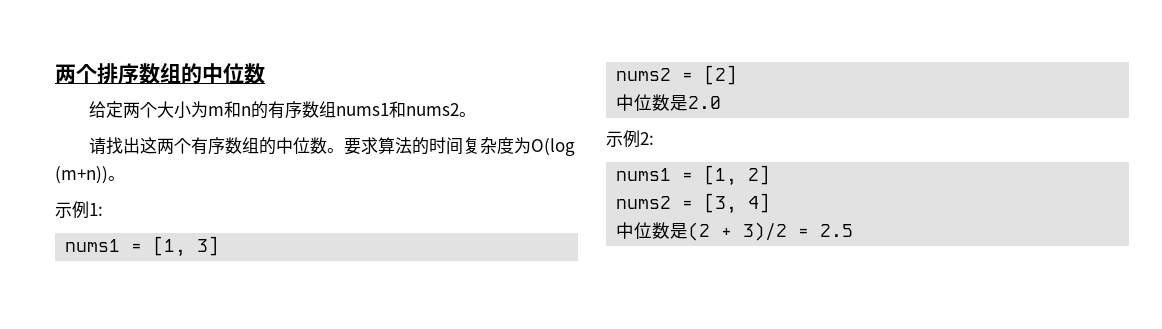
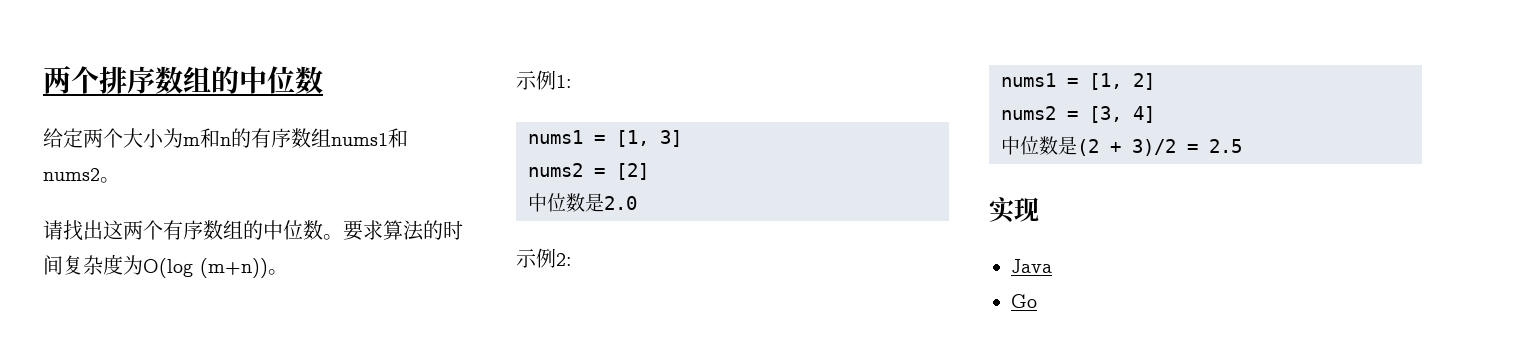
(854, 230) none -> [989,197,1039,223] [1011,259,1052,273] [1011,294,1037,308] // 实现 // Java // Go

